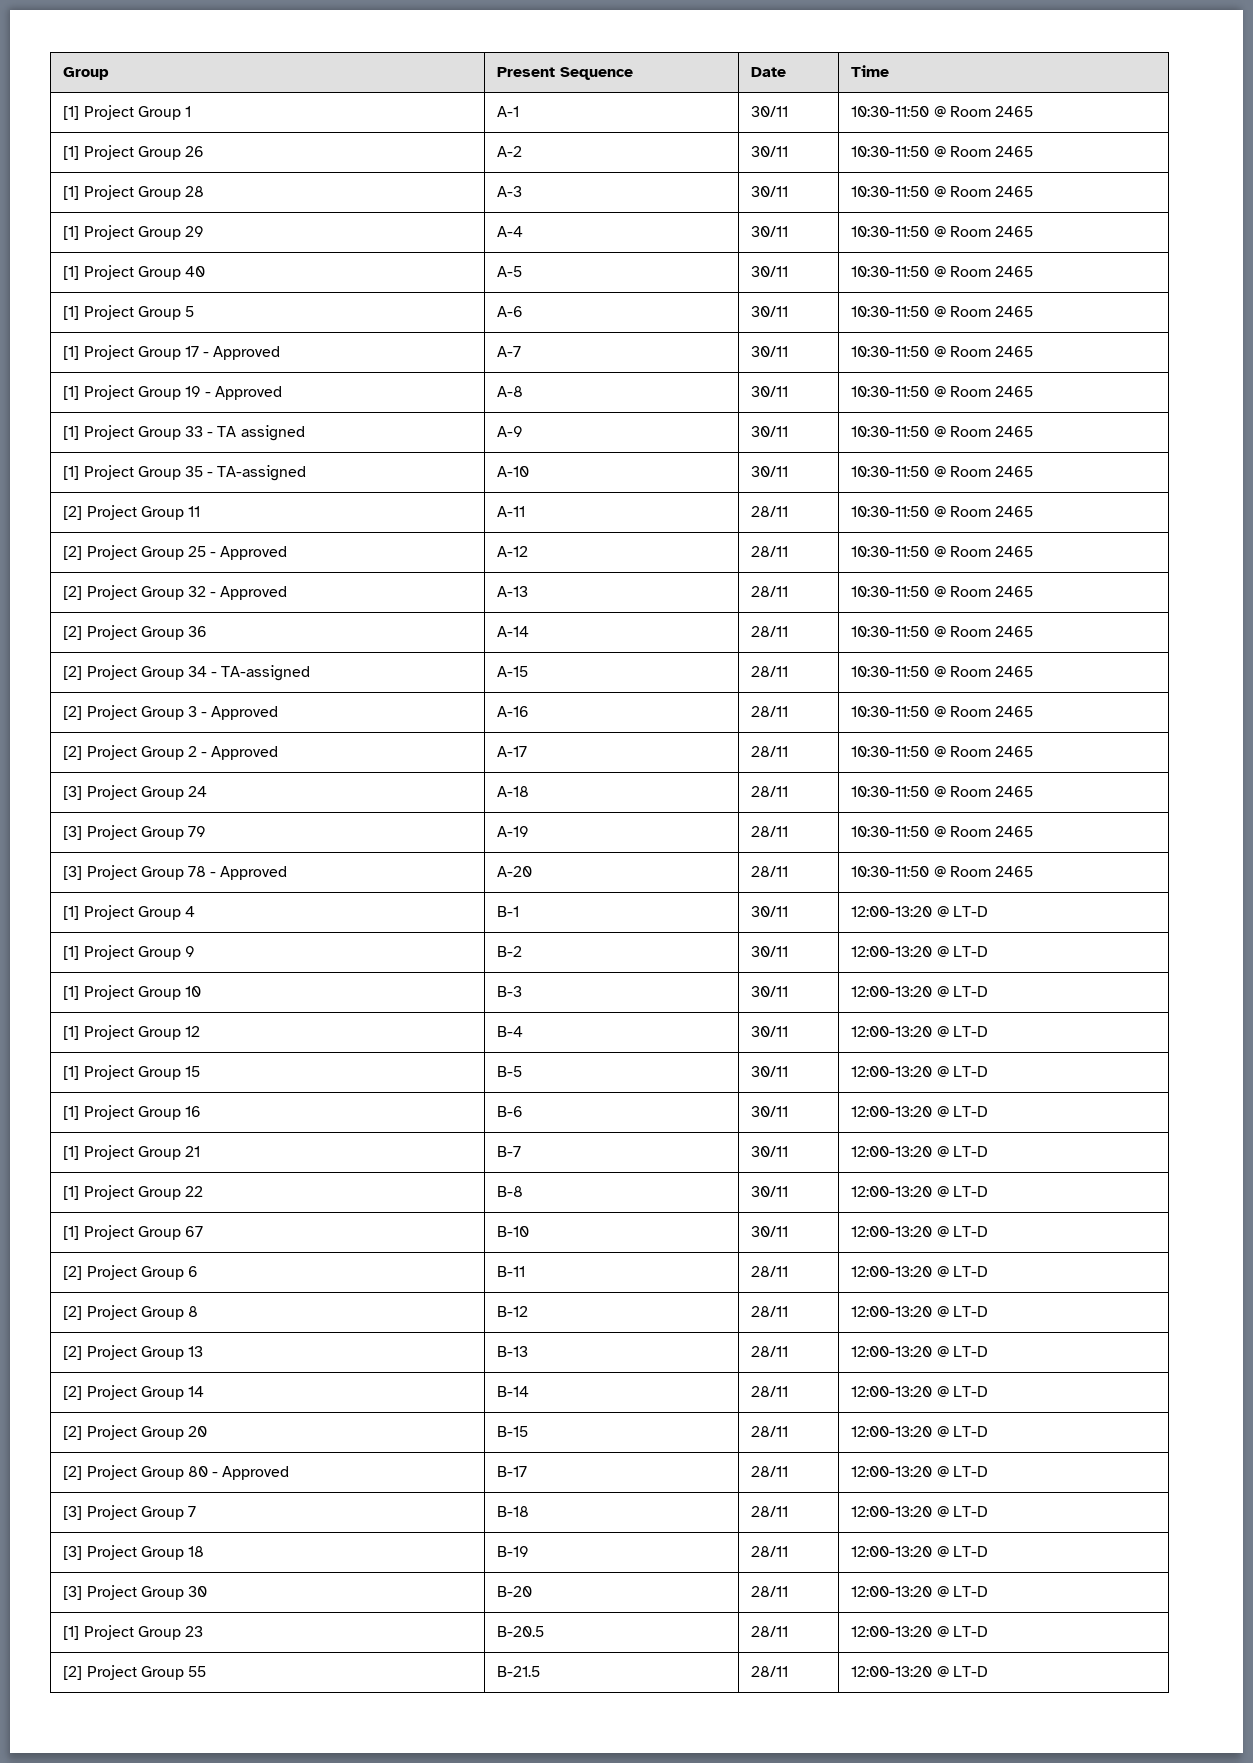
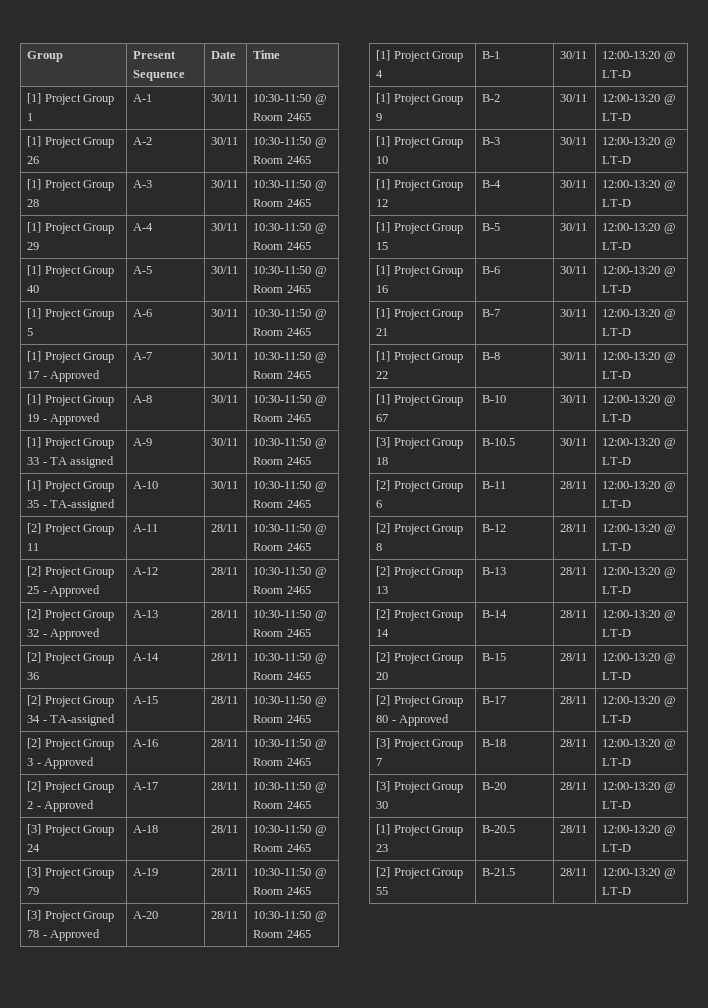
(988, 1231) none -> [376,437,463,449] [376,457,389,465] [482,438,516,446] [560,438,588,446] [602,438,676,449] [602,457,632,465] // [3] Project Group 18 | B-10.5 | 30/11 | 12:00-13:20 @ LT-D
[63,1545,205,1560] [497,1546,530,1557] [751,1546,789,1557] [851,1546,988,1557] // [3] Project Group 18 | B-19 | 28/11 | 12:00-13:20 @ LT-D -> (632, 762) none

